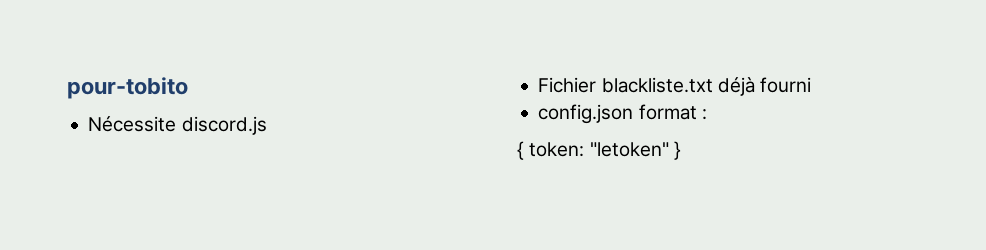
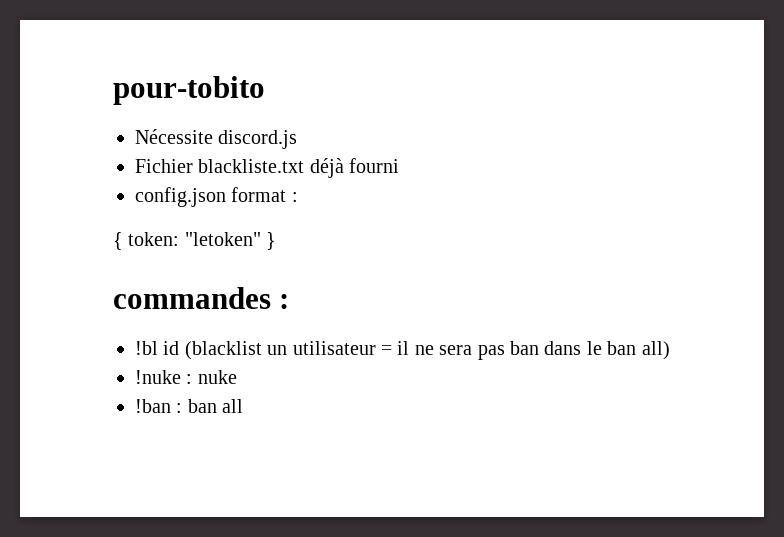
(681, 150) none -> [113,287,290,309] [135,341,670,360] [135,370,237,384] [135,399,244,413] // commandes : // !bl id (blacklist un utilisateur = il ne sera pas ban dans le ban all) // !nuke : nuke // !ban : ban all

